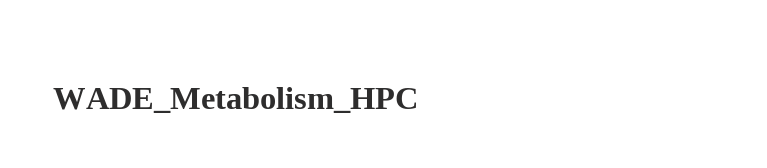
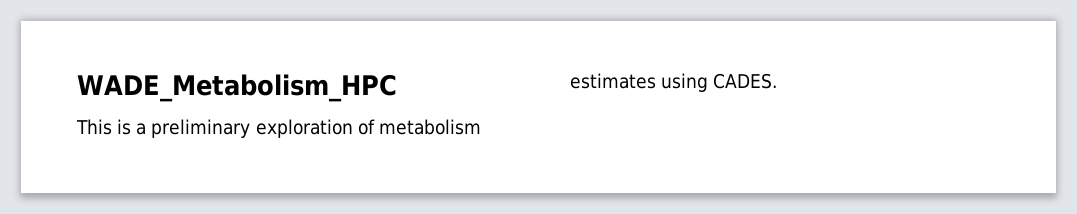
(418, 100) none -> [76,119,481,138] [570,73,778,92] // This is a preliminary exploration of metabolism estimates using CADES.

